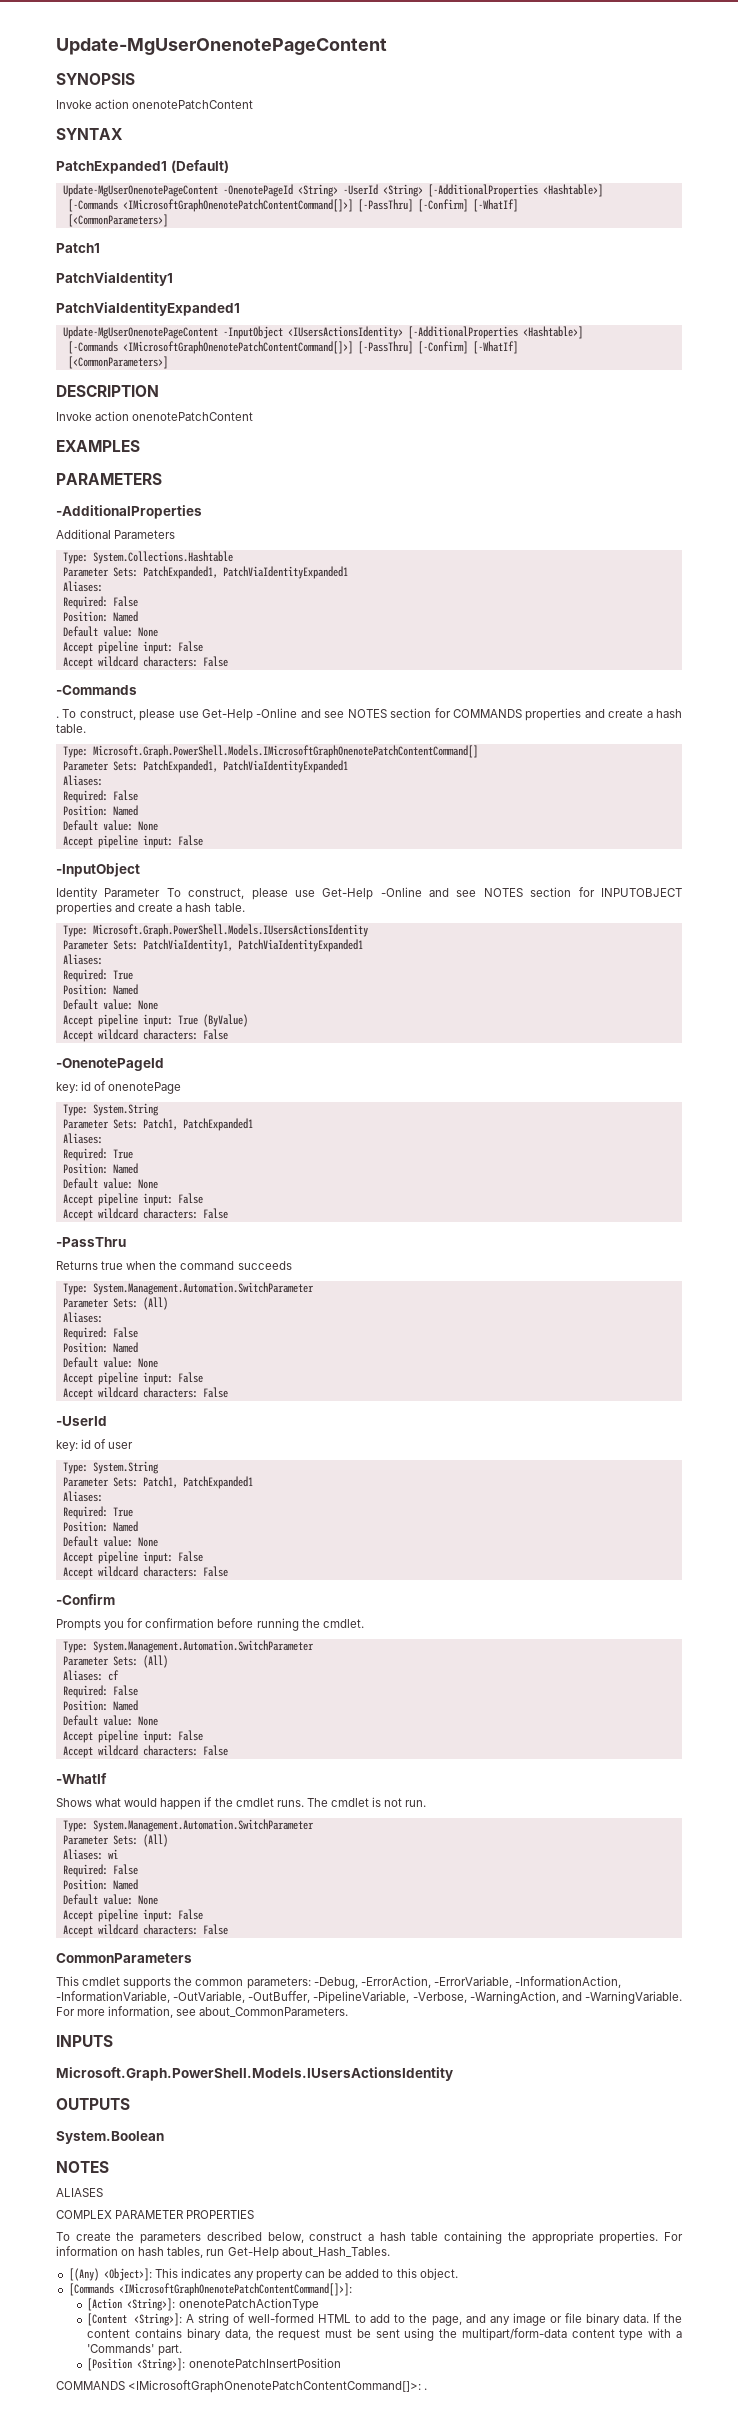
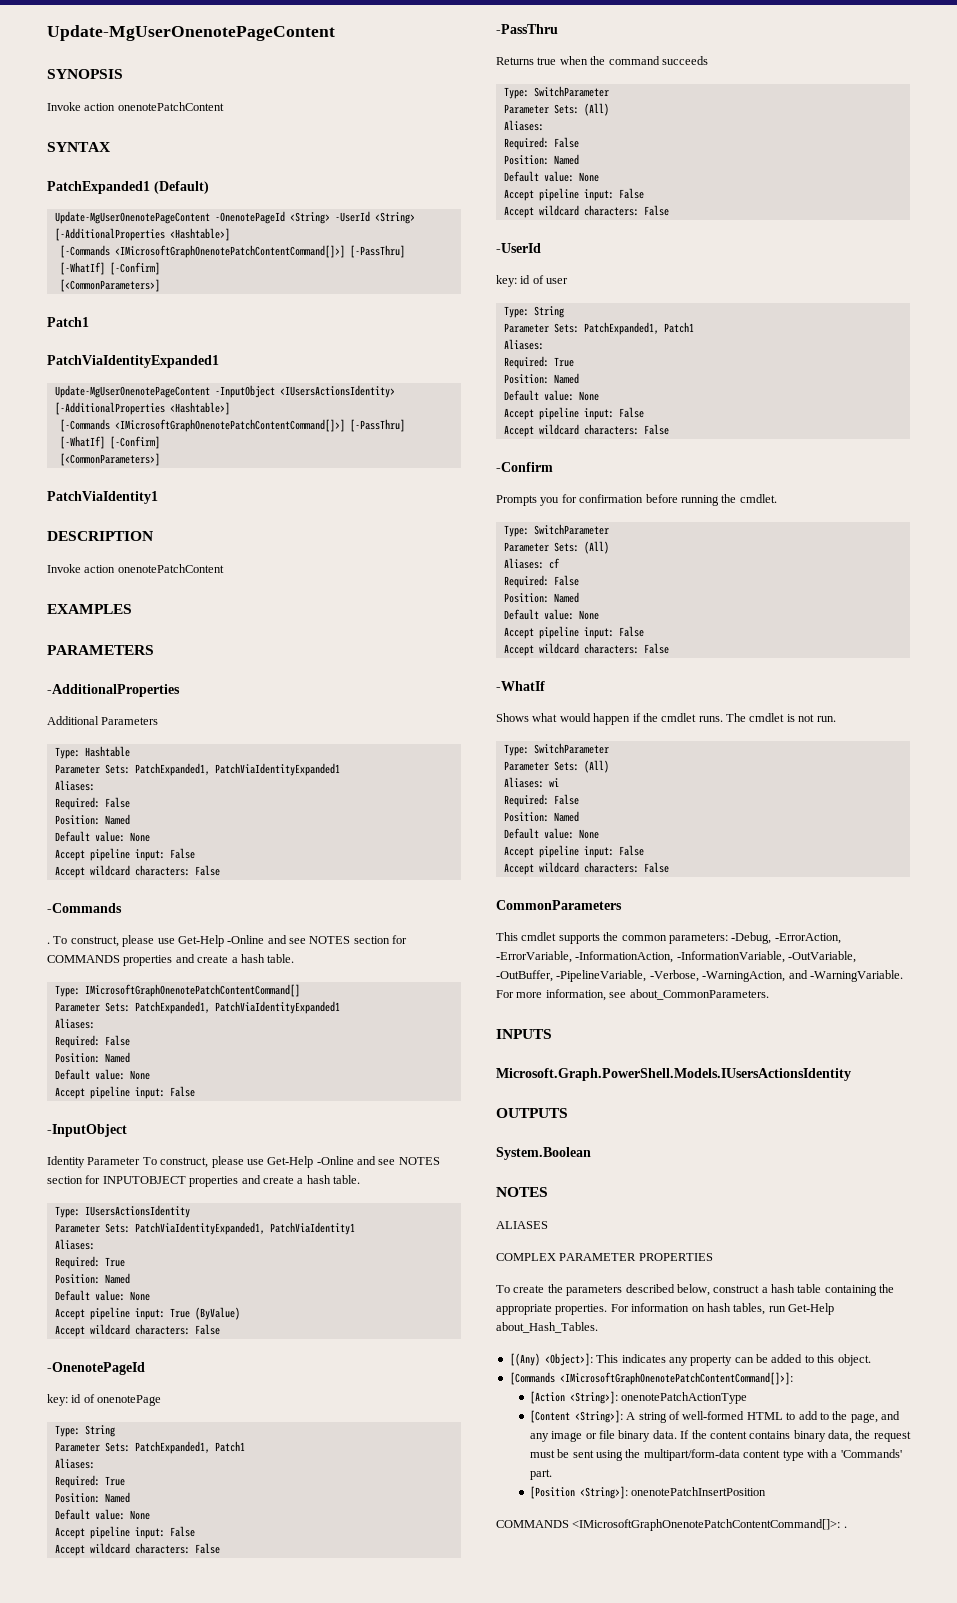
[417,199,518,212] [-Confirm] [-WhatIf] -> [59,262,160,275] [-WhatIf] [-Confirm]
[56,272,173,286] // PatchViaIdentity1 -> (89, 322) none
[417,341,518,354] [67,356,168,369] [-Confirm] [-WhatIf] // [<CommonParameters>] -> [59,436,160,449] [59,453,160,466] [47,491,158,504] [-WhatIf] [-Confirm] // [<CommonParameters>] // PatchViaIdentity1
[92,551,233,564] System.Collections.Hashtable -> [84,746,130,757] Hashtable
[92,745,478,758] Microsoft.Graph.PowerShell.Models.IMicrosoftGraphOnenotePatchContentCommand[] -> [84,984,300,997] IMicrosoftGraphOnenotePatchContentCommand[]
[92,924,368,937] [62,939,363,952] Microsoft.Graph.PowerShell.Models.IUsersActionsIdentity // Parameter Sets: PatchViaIdentity1, PatchViaIdentityExpanded1 -> [84,1205,190,1218] [54,1222,355,1235] IUsersActionsIdentity // Parameter Sets: PatchViaIdentityExpanded1, PatchViaIdentity1
[92,1103,159,1116] [62,1118,253,1131] System.String // Parameter Sets: Patch1, PatchExpanded1 -> [84,1425,115,1437] [54,1441,245,1454] String // Parameter Sets: PatchExpanded1, Patch1
[92,1282,314,1295] System.Management.Automation.SwitchParameter -> [533,86,609,97] SwitchParameter
[92,1461,159,1474] [62,1476,253,1489] System.String // Parameter Sets: Patch1, PatchExpanded1 -> [533,306,564,318] [503,322,694,335] String // Parameter Sets: PatchExpanded1, Patch1
[92,1640,314,1653] System.Management.Automation.SwitchParameter -> [533,524,609,535] SwitchParameter
[92,1819,314,1832] System.Management.Automation.SwitchParameter -> [533,743,609,754] SwitchParameter

